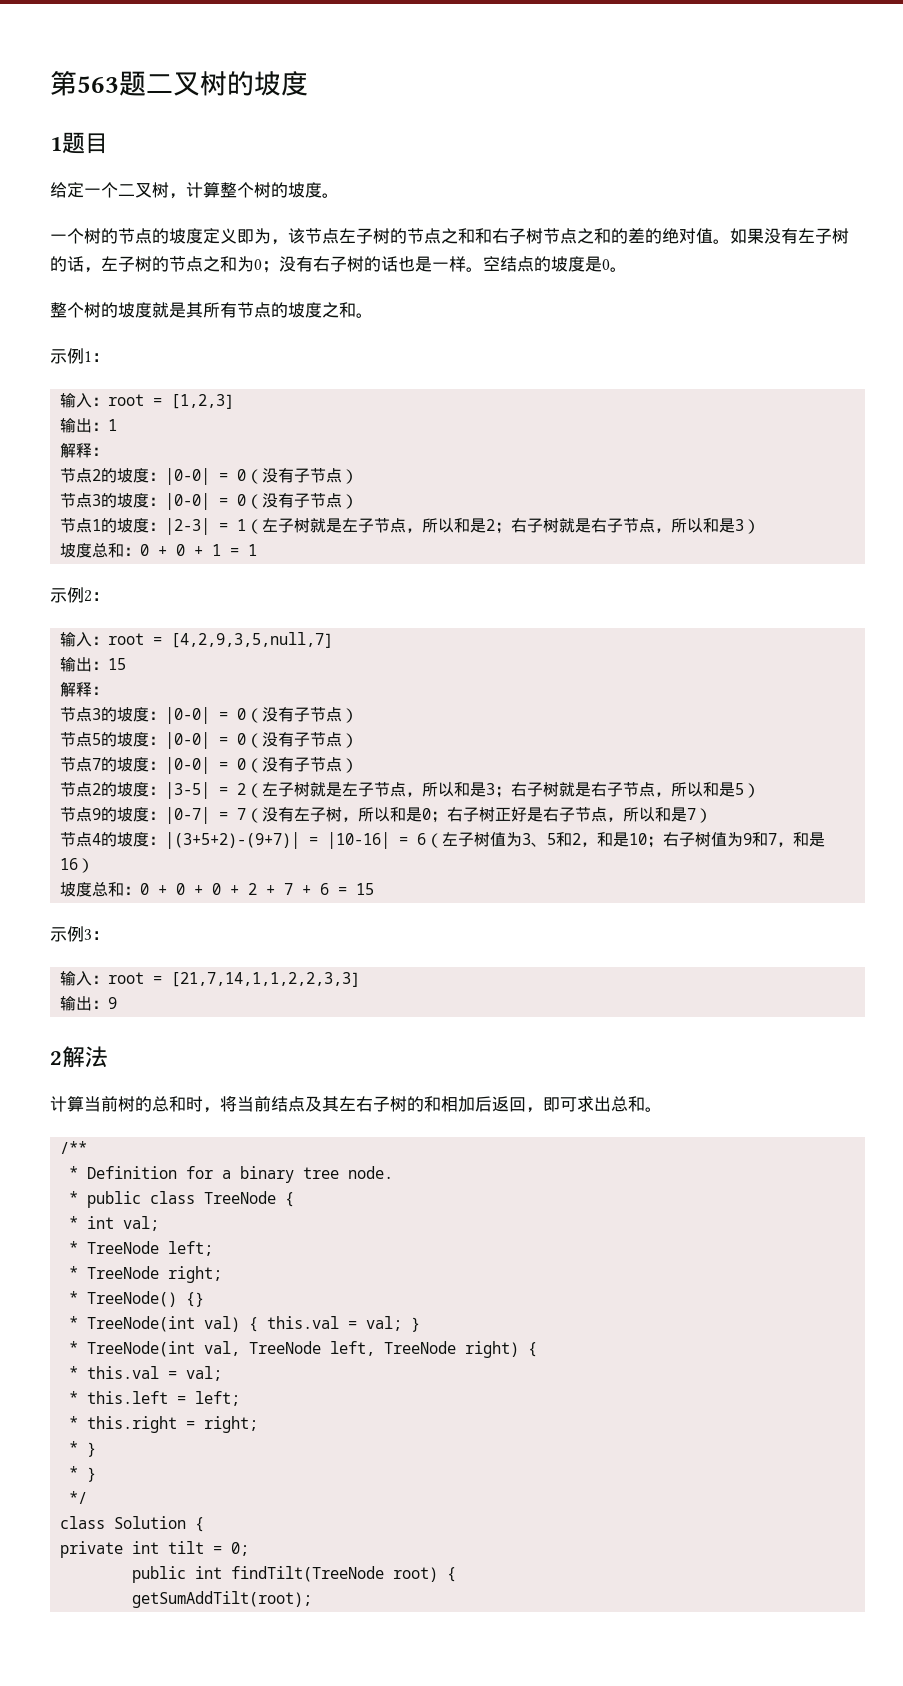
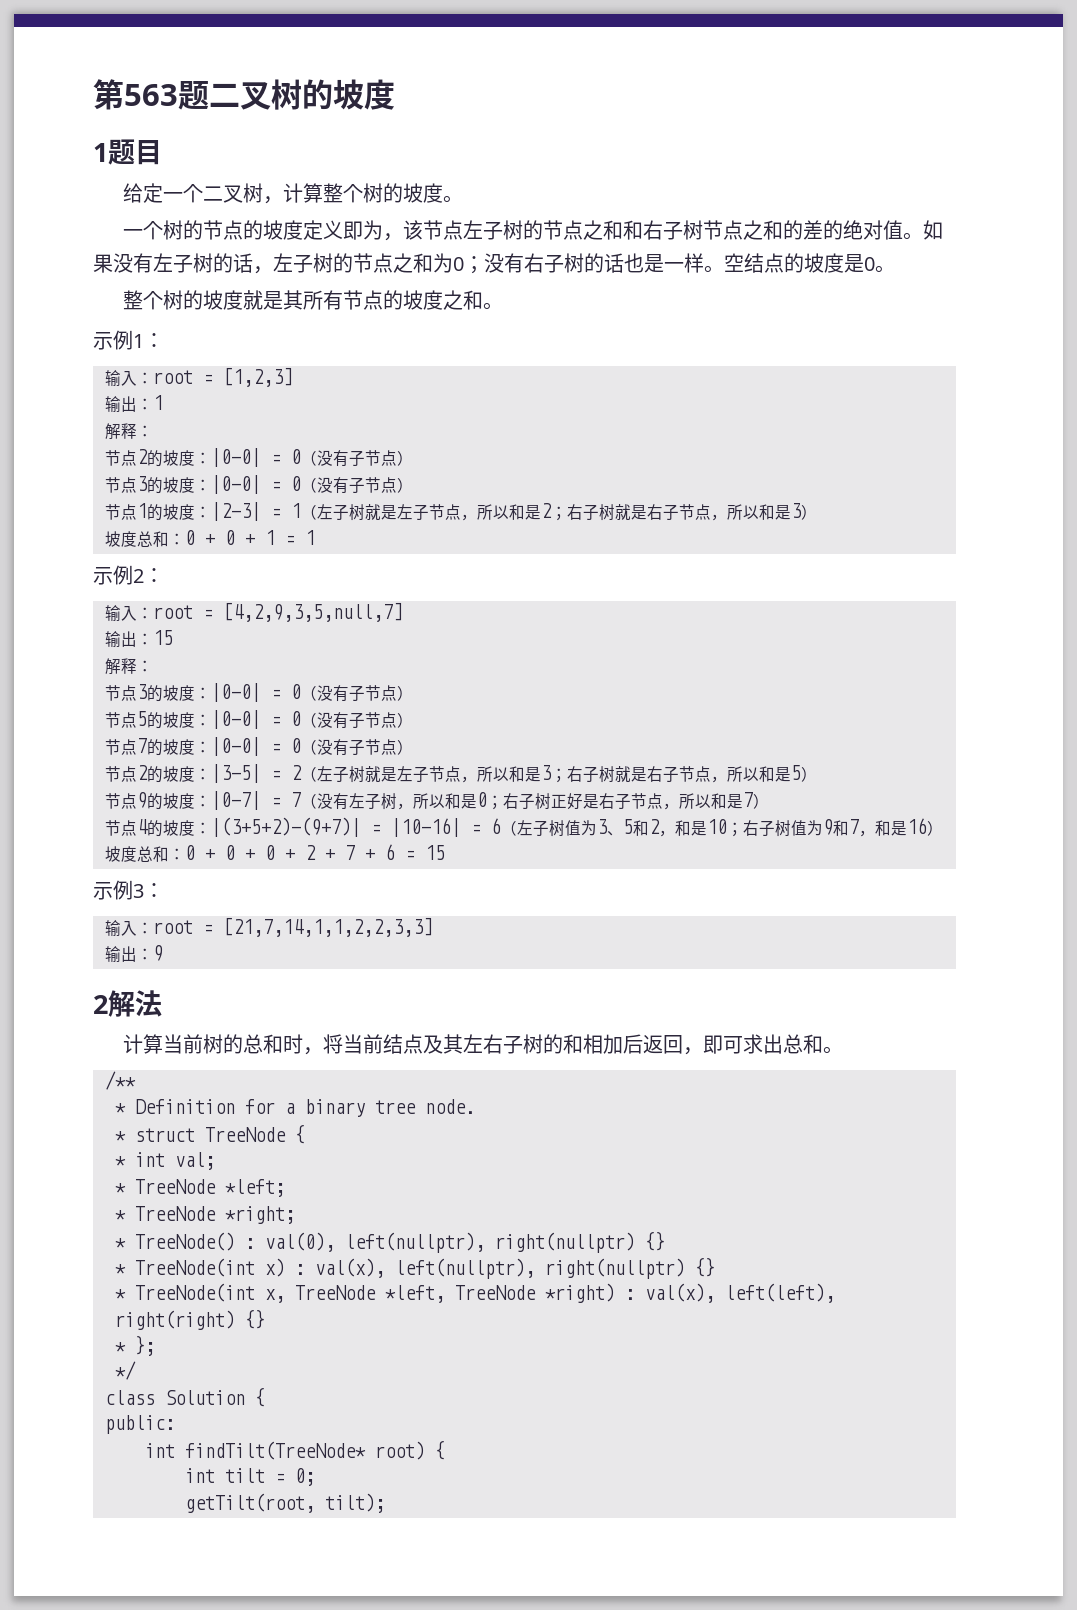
[87,1191,196,1208] public class -> [135,1128,195,1142] struct
[168,1241,214,1256] [69,1266,223,1283] left; // * TreeNode right; -> [225,1179,285,1197] [115,1206,295,1224] *left; // * TreeNode *right;
[186,1292,205,1307] [69,1316,421,1332] [69,1341,538,1358] [69,1366,223,1381] [69,1391,241,1406] [69,1416,259,1433] [69,1441,97,1457] [69,1466,97,1482] {} // * TreeNode(int val) { this.val = val; } // * TreeNode(int val, TreeNode left, TreeNode right) { // * this.val = val; // * this.left = left; // * this.right = right; // * } // * } -> [245,1231,665,1253] [115,1257,715,1279] [115,1283,835,1303] [115,1309,265,1330] [115,1335,155,1356] : val(0), left(nullptr), right(nullptr) {} // * TreeNode(int x) : val(x), left(nullptr), right(nullptr) {} // * TreeNode(int x, TreeNode *left, TreeNode *right) : val(x), left(left), right(right) {} // * };
[60,1541,124,1558] private -> [105,1415,175,1434] [145,1440,445,1460] public: // int findTilt(TreeNode* root) { //
[132,1566,457,1583] [132,1591,313,1608] public int findTilt(TreeNode root) { // getSumAddTilt(root); -> [185,1493,385,1513] getTilt(root, tilt);

